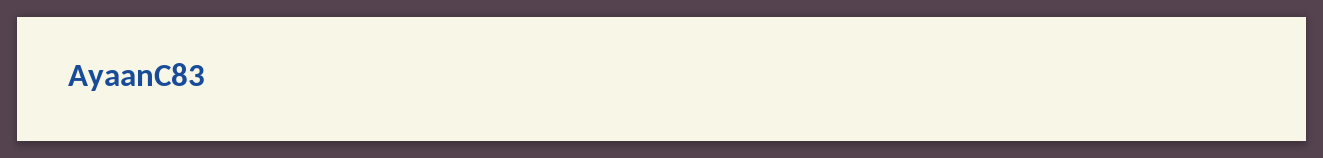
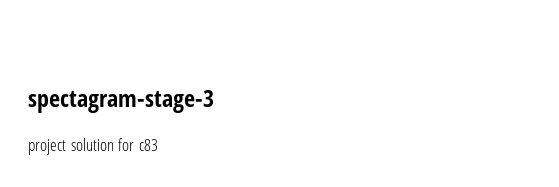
[68,63,205,91] AyaanC83 -> [28,90,214,113] [28,138,158,155] spectagram-stage-3 // project solution for c83

